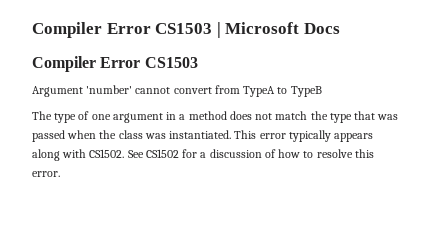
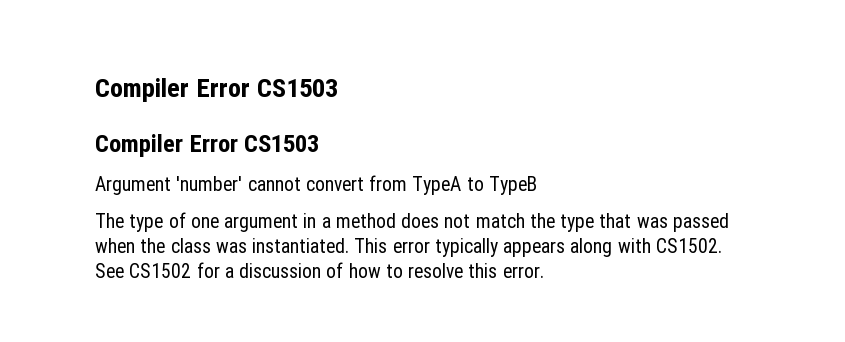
[32,22,340,38] Compiler Error CS1503 | Microsoft Docs -> [95,78,339,102] Compiler Error CS1503

